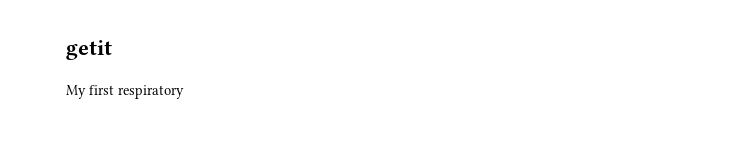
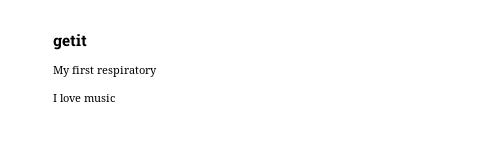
(184, 92) none -> [53,94,115,102] // I love music

